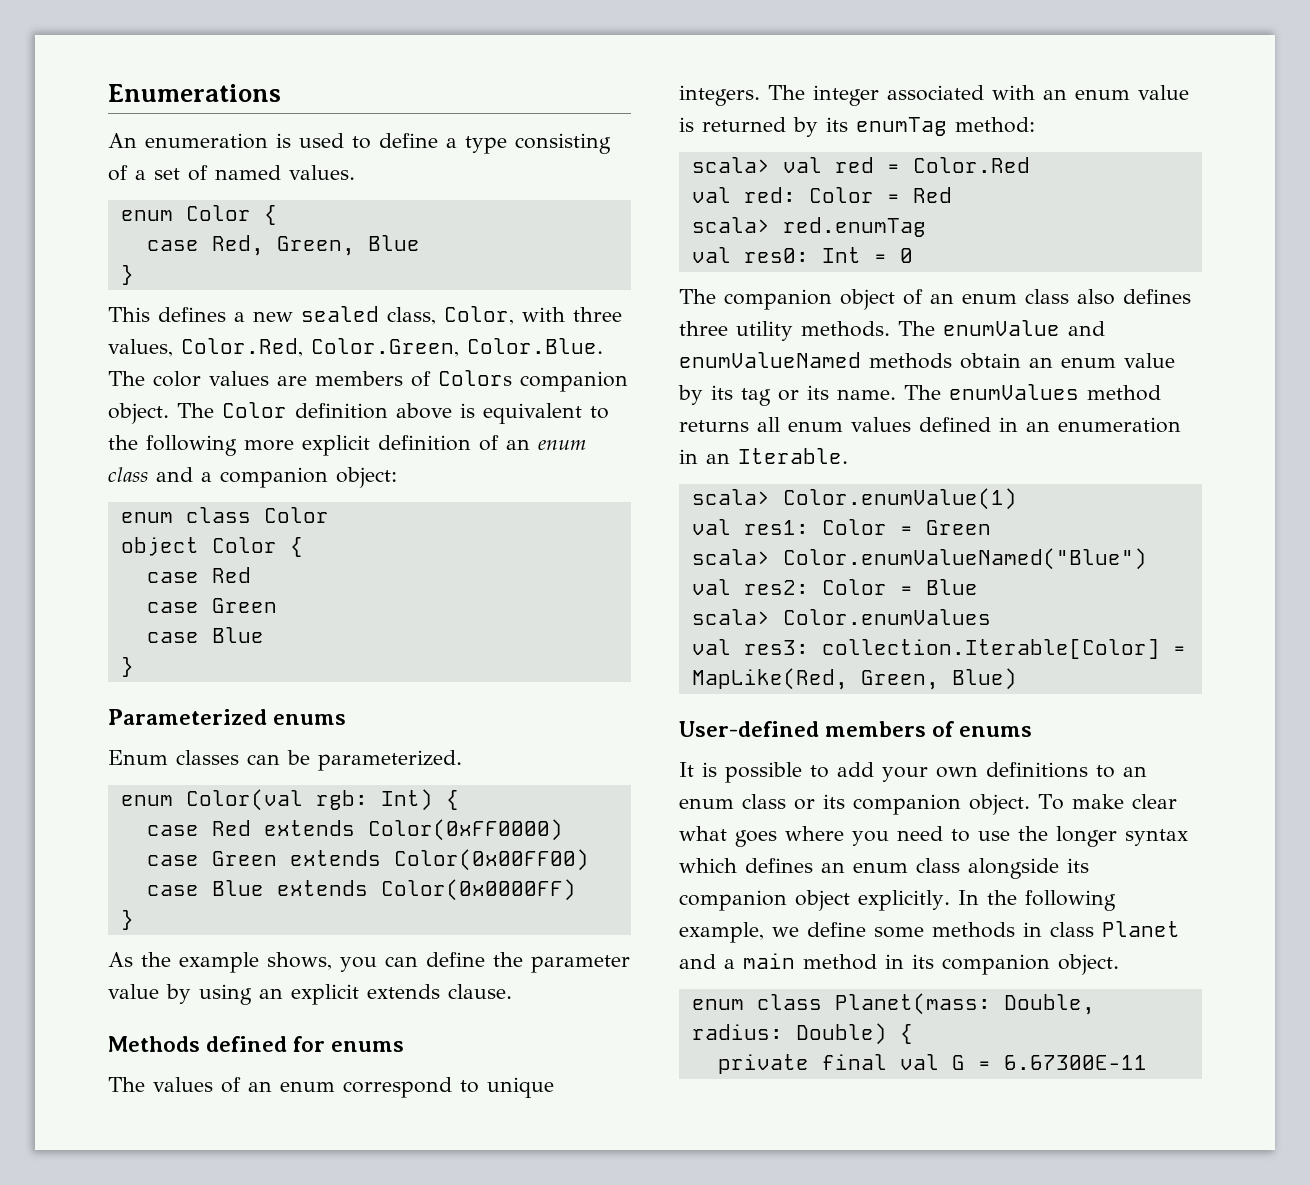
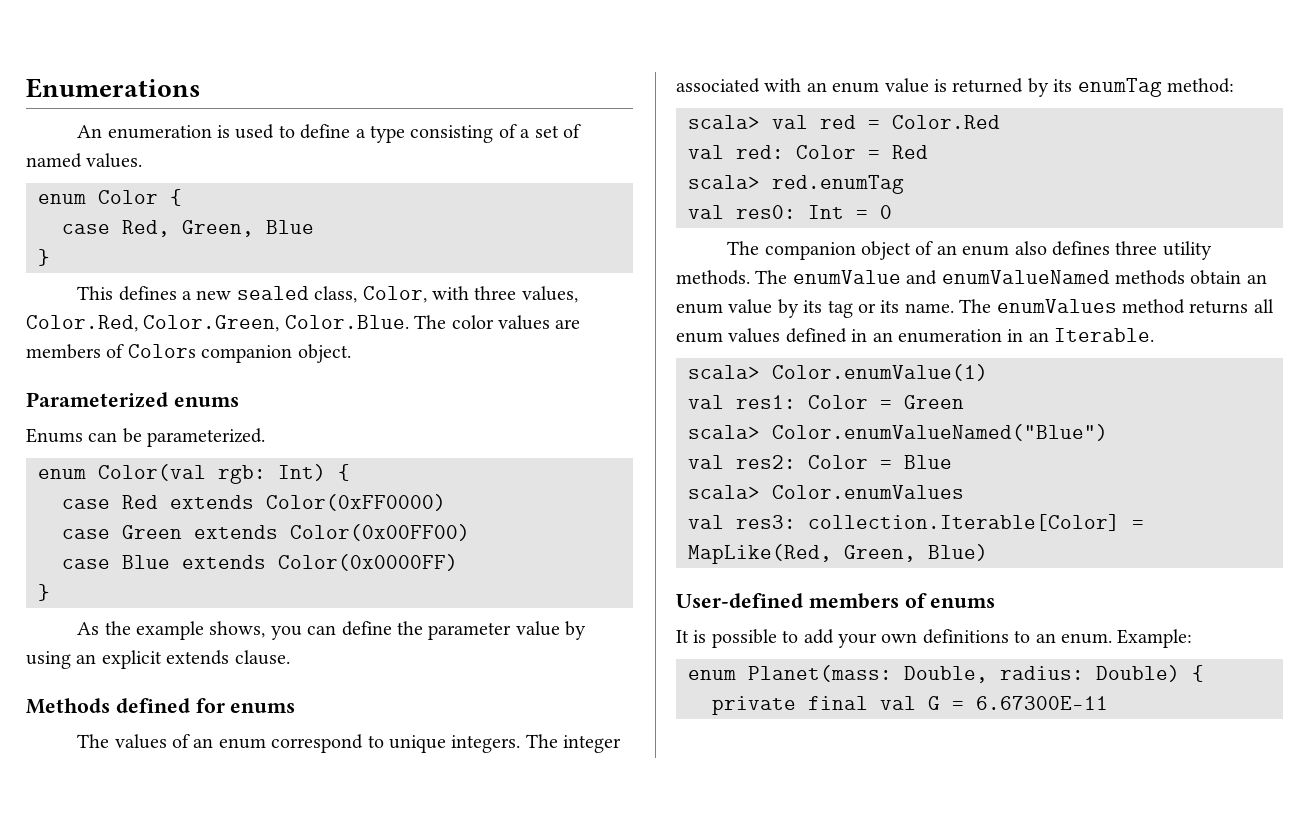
[177,402,609,424] [108,435,586,456] [108,467,397,488] [120,507,329,523] [120,537,303,557] [146,567,251,583] [146,598,277,613] [146,627,264,643] [120,657,134,677] The Color definition above is equivalent to the following more explicit definition of an enum class and a companion object: // enum class Color // object Color { // case Red // case Green // case Blue // } -> (351, 353) none
[108,750,239,765] Enum classes -> [26,428,83,443] Enums
[1025,289,1069,304] class -> (1010, 250) none
[679,794,1177,815] [679,826,1188,847] [679,858,1089,879] [679,890,1116,911] [679,921,1180,943] [679,953,1119,975] [691,994,822,1010] enum class or its companion object. To make clear what goes where you need to use the longer syntax which defines an enum class alongside its companion object explicitly. In the following example, we define some methods in class Planet and a main method in its companion object. // enum class -> [1061,629,1193,648] [688,670,736,680] enum. Example: // enum

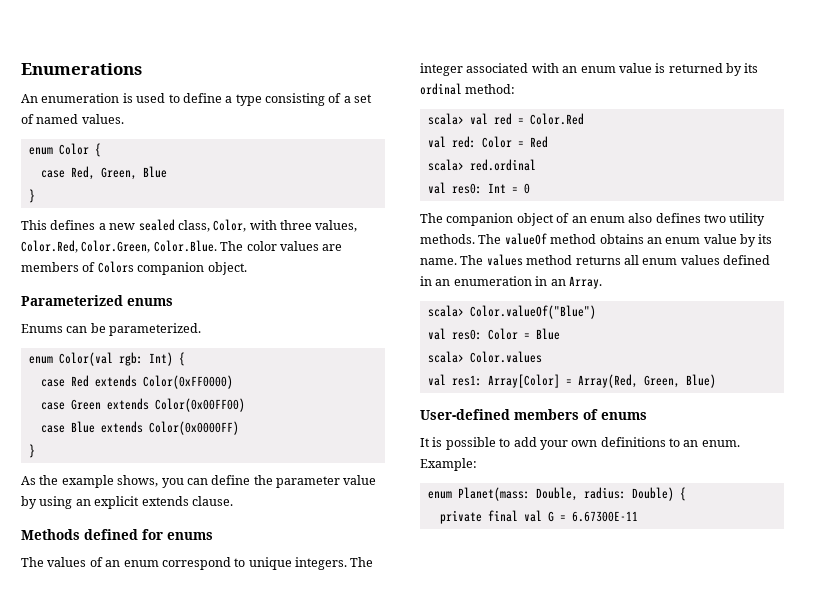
[1077,78,1162,97] enumTag -> [420,83,462,95] ordinal
[772,175,904,194] red.enumTag -> [469,159,536,171] red.ordinal
[1115,241,1158,255] three -> [704,214,726,223] two
[792,270,1242,285] enumValue and enumValueNamed methods obtain -> [504,233,644,245] valueOf method obtains
[827,300,900,318] tag or its -> (773, 239) none
[996,299,1117,313] enumValues -> [486,254,523,266] values
[1054,328,1155,342] [688,364,988,381] [688,395,964,409] [688,424,1108,441] [688,455,796,469] Iterable. // scala> Color.enumValue(1) // val res1: Color = Green // scala> Color.enumValueNamed("Blue") // val res2: -> [568,276,602,289] [427,305,596,319] [427,328,482,340] Array. // scala> Color.valueOf("Blue") // val res0:
[772,485,964,499] [688,514,1144,531] [688,544,832,564] Color.enumValues // val res3: collection.Iterable[Color] = MapLike(Red, -> [469,351,542,363] [427,374,638,388] Color.values // val res1: Array[Color] = Array(Red,

